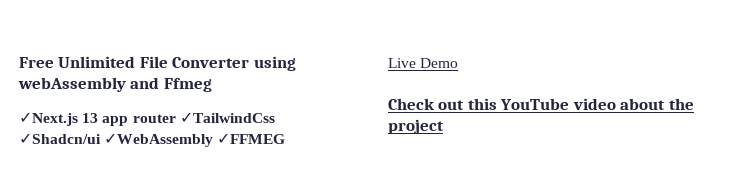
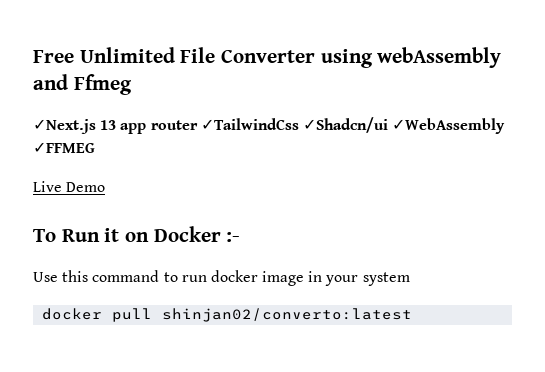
[388,98,694,110] [388,119,444,134] Check out this YouTube video about the project -> [33,226,241,242] [33,270,410,286] [42,308,413,322] To Run it on Docker :- // Use this command to run docker image in your system // docker pull shinjan02/converto:latest

